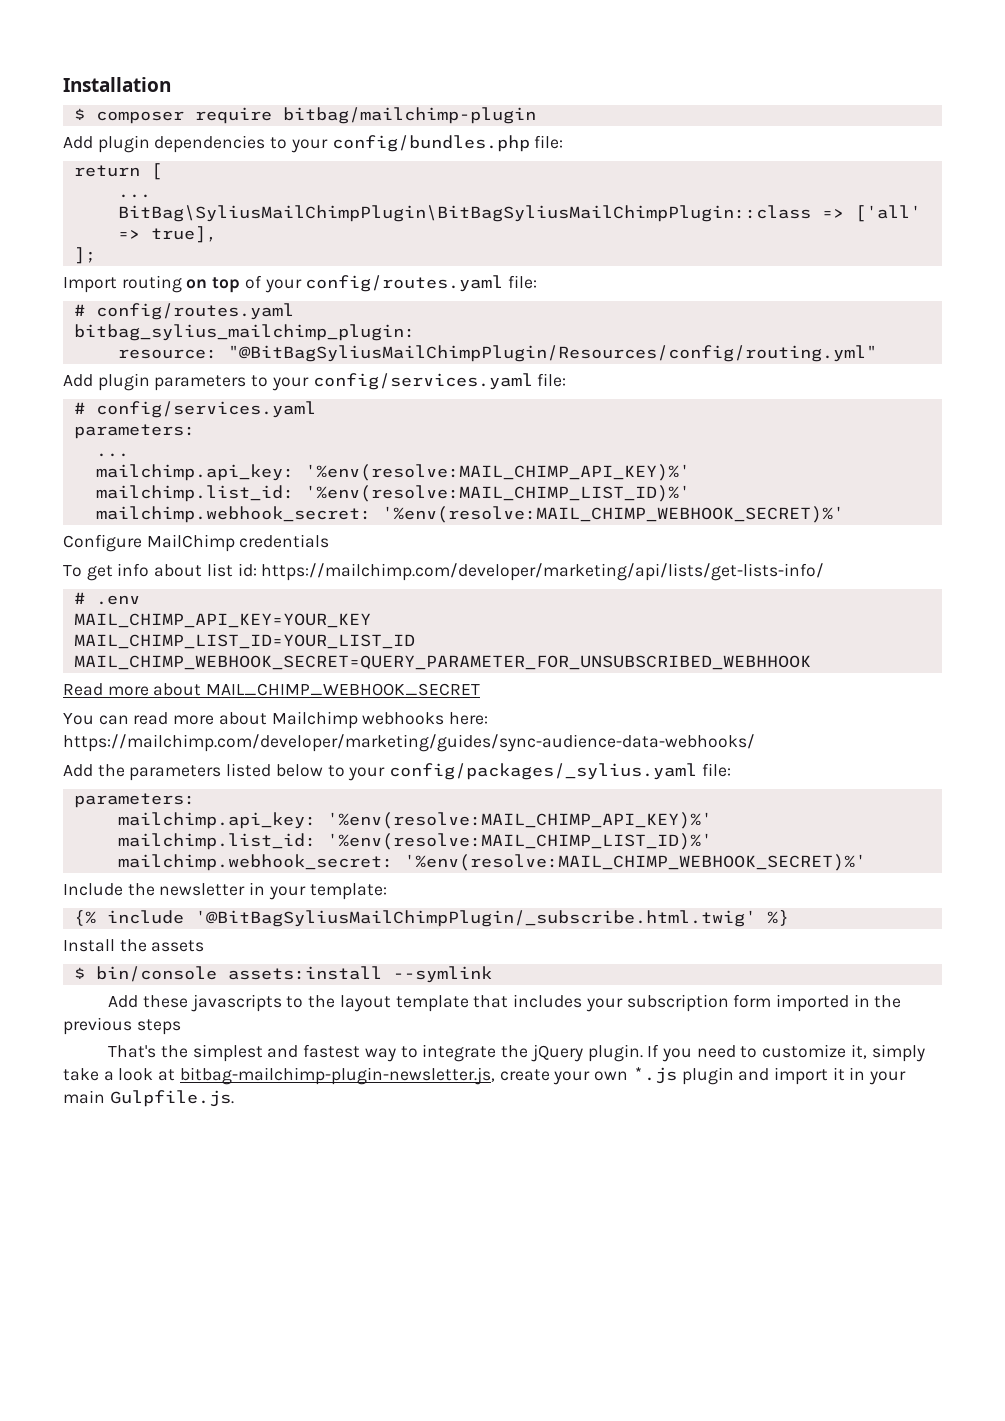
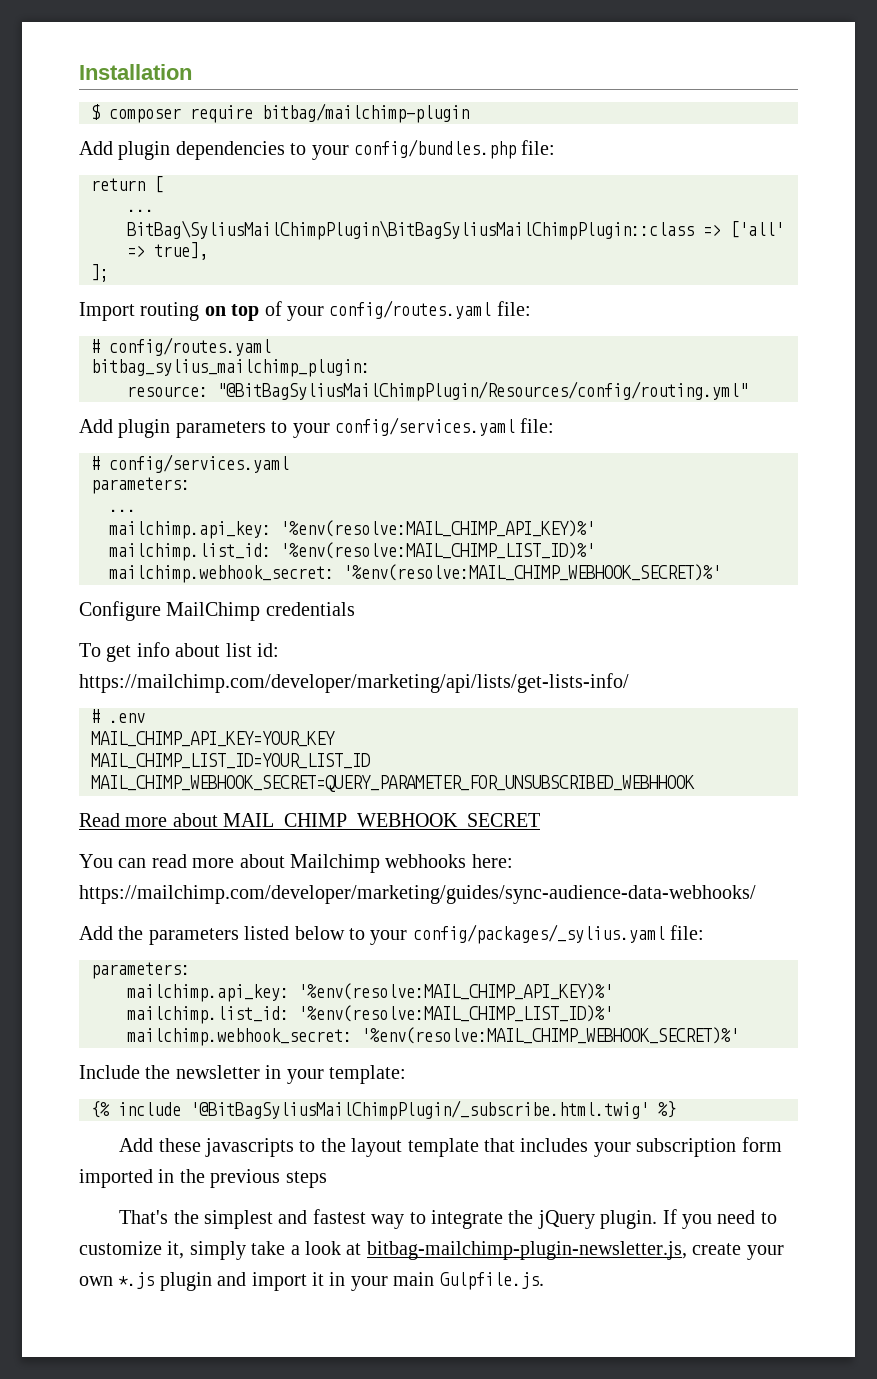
[63,939,205,952] [73,966,492,983] // Install the assets // $ bin/console assets:install --symlink -> (676, 1109) none

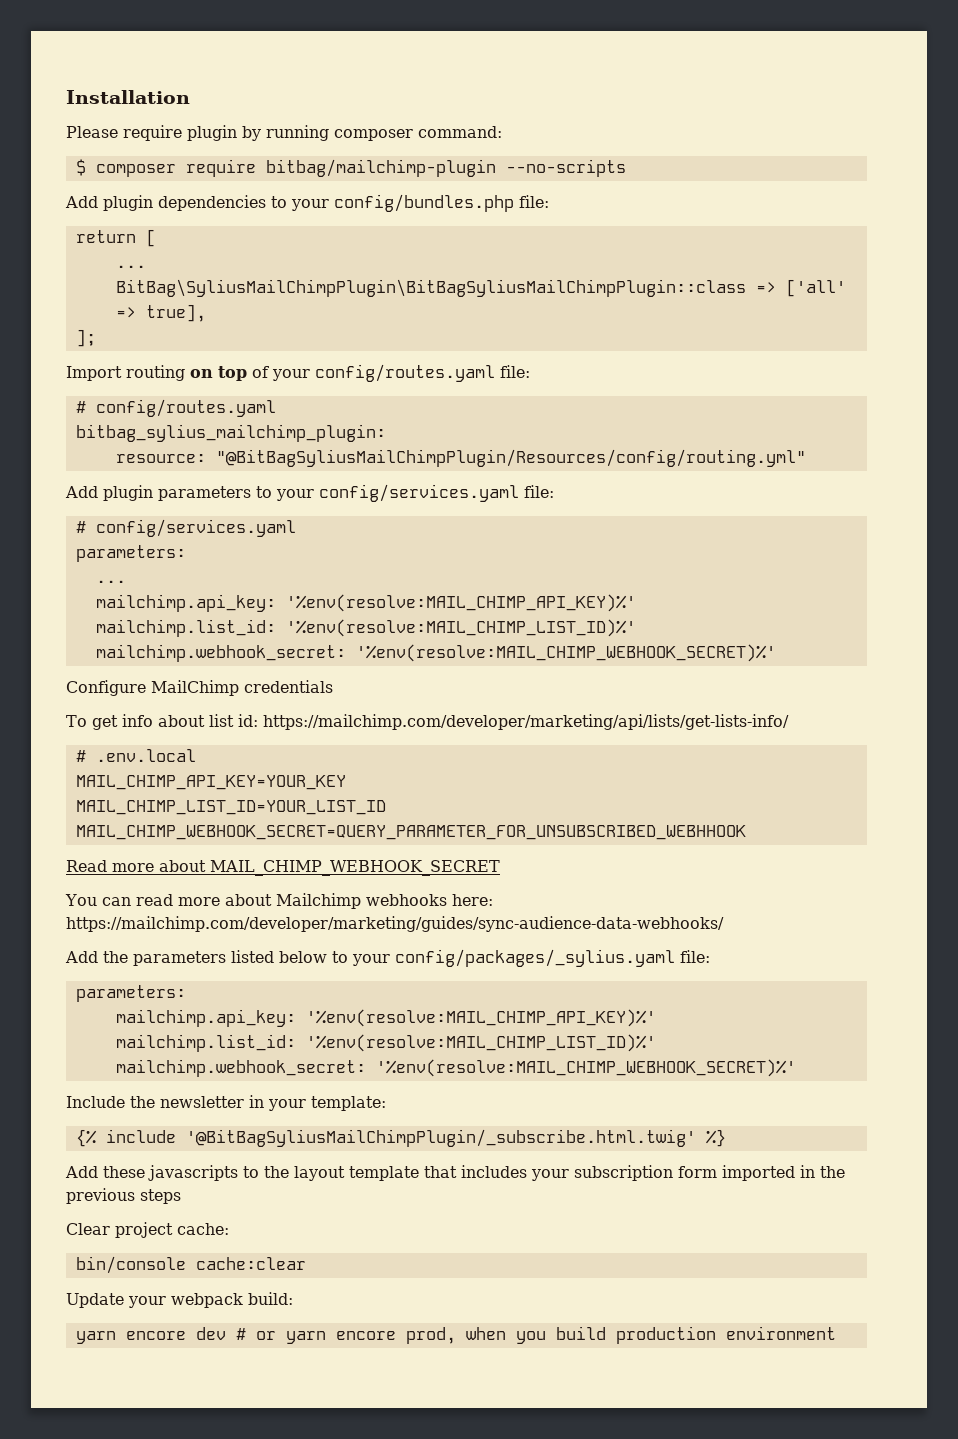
(192, 72) none -> [66,125,502,141] // Please require plugin by running composer command:
(469, 113) none -> [505,159,626,177] --no-scripts
[109,713,145,723] .env -> [95,749,196,762] .env.local
[119,1209,777,1229] [79,1241,784,1260] [79,1272,544,1291] That's the simplest and fastest way to integrate the jQuery plugin. If you need to customize it, simply take a look at bitbag-mailchimp-plugin-newsletter.js, create your own *.js plugin and import it in your main Gulpfile.js. -> [66,1222,229,1238] [75,1256,306,1274] [66,1292,293,1308] [75,1326,836,1344] Clear project cache: // bin/console cache:clear // Update your webpack build: // yarn encore dev # or yarn encore prod, when you build production environment

